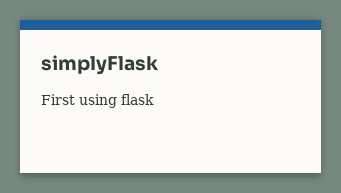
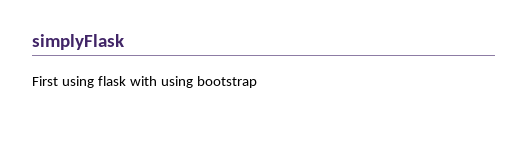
(154, 99) none -> [129,76,257,88] with using bootstrap

